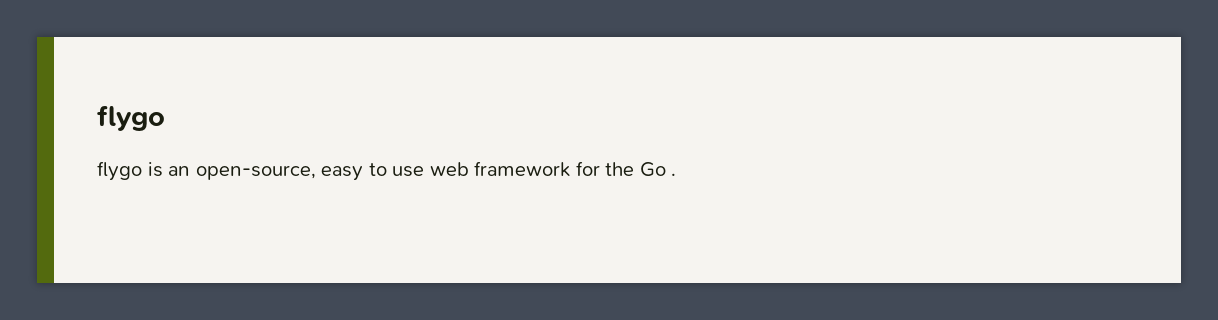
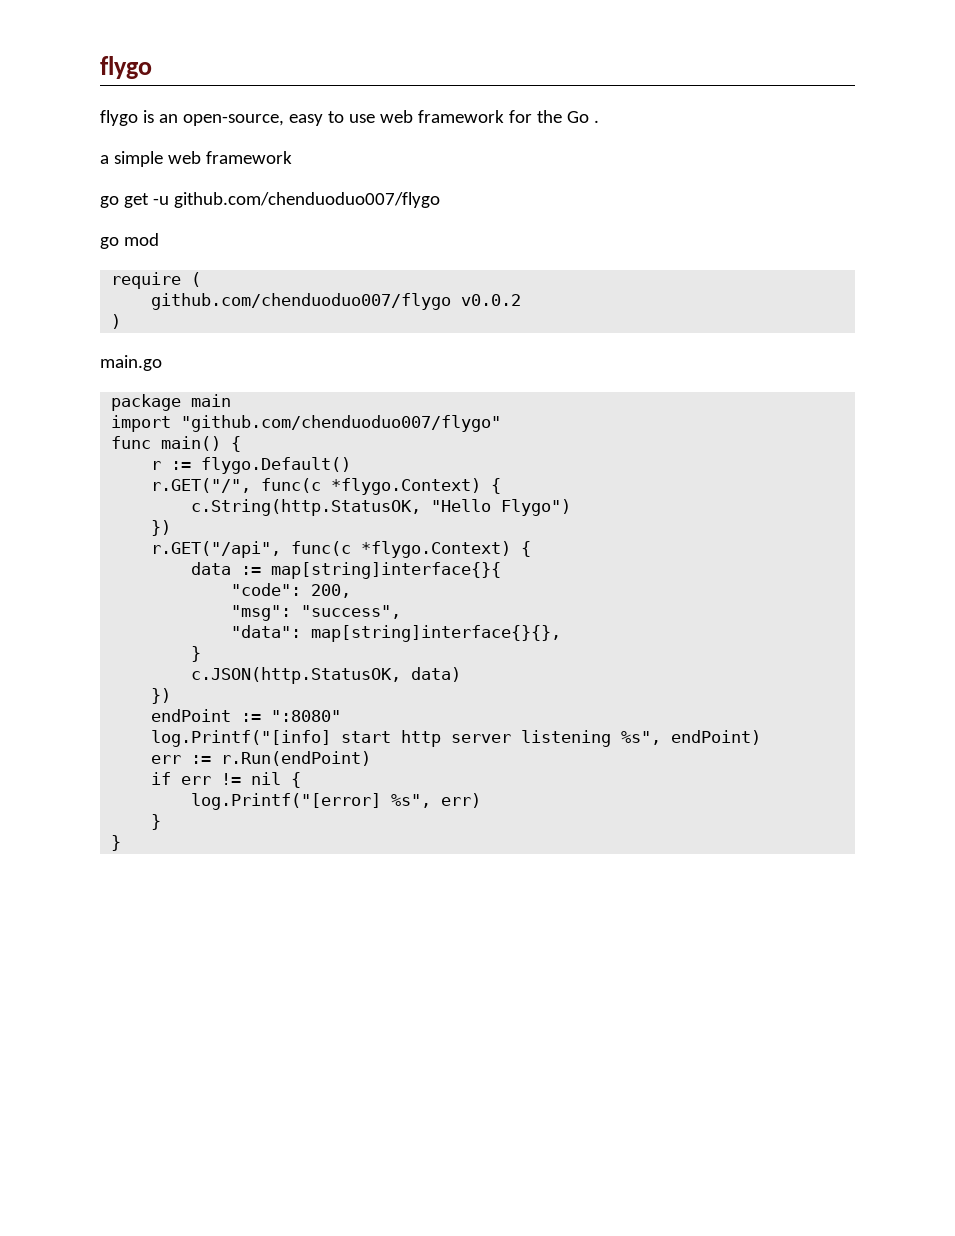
(677, 174) none -> [100,151,292,167] [100,192,440,208] [100,233,159,249] [111,272,202,289] [151,293,522,310] [111,314,122,329] [100,355,162,371] [111,394,232,411] [111,415,502,432] [111,436,242,452] [151,457,352,474] [151,478,502,495] [191,499,572,516] [151,520,172,536] [151,541,532,558] [191,562,502,579] [231,583,352,598] [231,605,402,621] [231,625,562,642] [191,646,202,662] [191,667,462,684] [151,688,172,704] [151,709,342,722] [151,730,762,747] [151,751,372,766] [151,772,302,788] [191,793,482,810] [151,814,162,830] [111,835,122,851] // a simple web framework // go get -u github.com/chenduoduo007/flygo // go mod // require ( // github.com/chenduoduo007/flygo v0.0.2 // ) // main.go // package main // import "github.com/chenduoduo007/flygo" // func main() { // r := flygo.Default() // r.GET("/", func(c *flygo.Context) { // c.String(http.StatusOK, "Hello Flygo") // }) // r.GET("/api", func(c *flygo.Context) { // data := map[string]interface{}{ // "code": 200, // "msg": "success", // "data": map[string]interface{}{}, // } // c.JSON(http.StatusOK, data) // }) // endPoint := ":8080" // log.Printf("[info] start http server listening %s", endPoint) // err := r.Run(endPoint) // if err != nil { // log.Printf("[error] %s", err) // } // }

